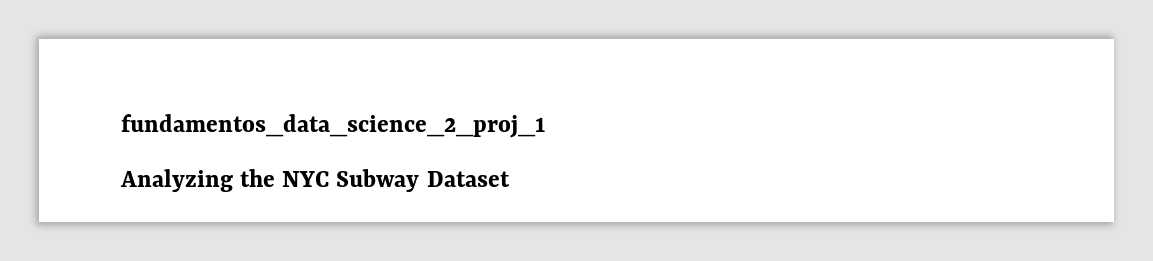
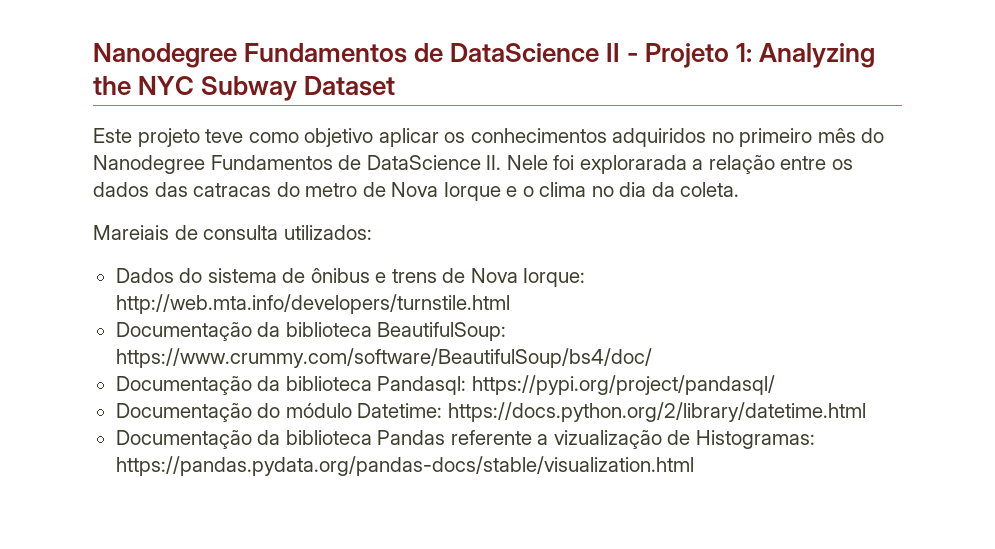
[121,114,546,138] fundamentos_data_science_2_proj_1 // -> [93,43,753,68] Nanodegree Fundamentos de DataScience II - Projeto 1:
(510, 179) none -> [93,128,885,147] [93,155,853,174] [93,182,740,201] [93,225,372,240] [115,268,586,287] [115,294,510,314] [115,322,507,341] [115,348,652,368] [115,375,775,395] [115,402,866,422] [115,430,815,449] [115,456,694,476] // Este projeto teve como objetivo aplicar os conhecimentos adquiridos no primeiro mês do Nanodegree Fundamentos de DataScience II. Nele foi explorarada a relação entre os dados das catracas do metro de Nova Iorque e o clima no dia da coleta. // Mareiais de consulta utilizados: // Dados do sistema de ônibus e trens de Nova Iorque: http://web.mta.info/developers/turnstile.html // Documentação da biblioteca BeautifulSoup: https://www.crummy.com/software/BeautifulSoup/bs4/doc/ // Documentação da biblioteca Pandasql: https://pypi.org/project/pandasql/ // Documentação do módulo Datetime: https://docs.python.org/2/library/datetime.html // Documentação da biblioteca Pandas referente a vizualização de Histogramas: https://pandas.pydata.org/pandas-docs/stable/visualization.html

